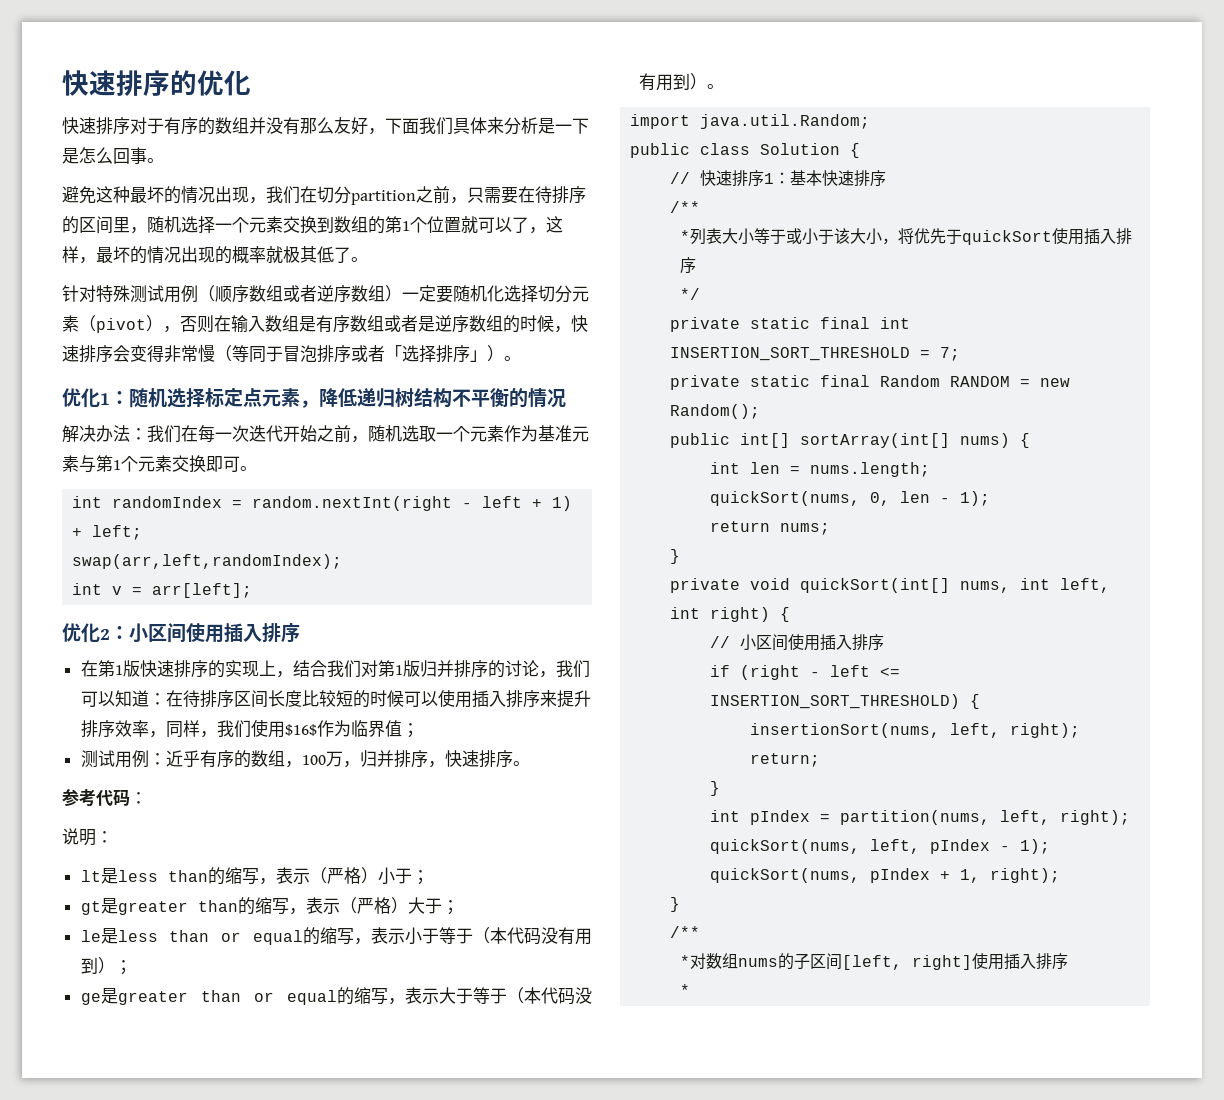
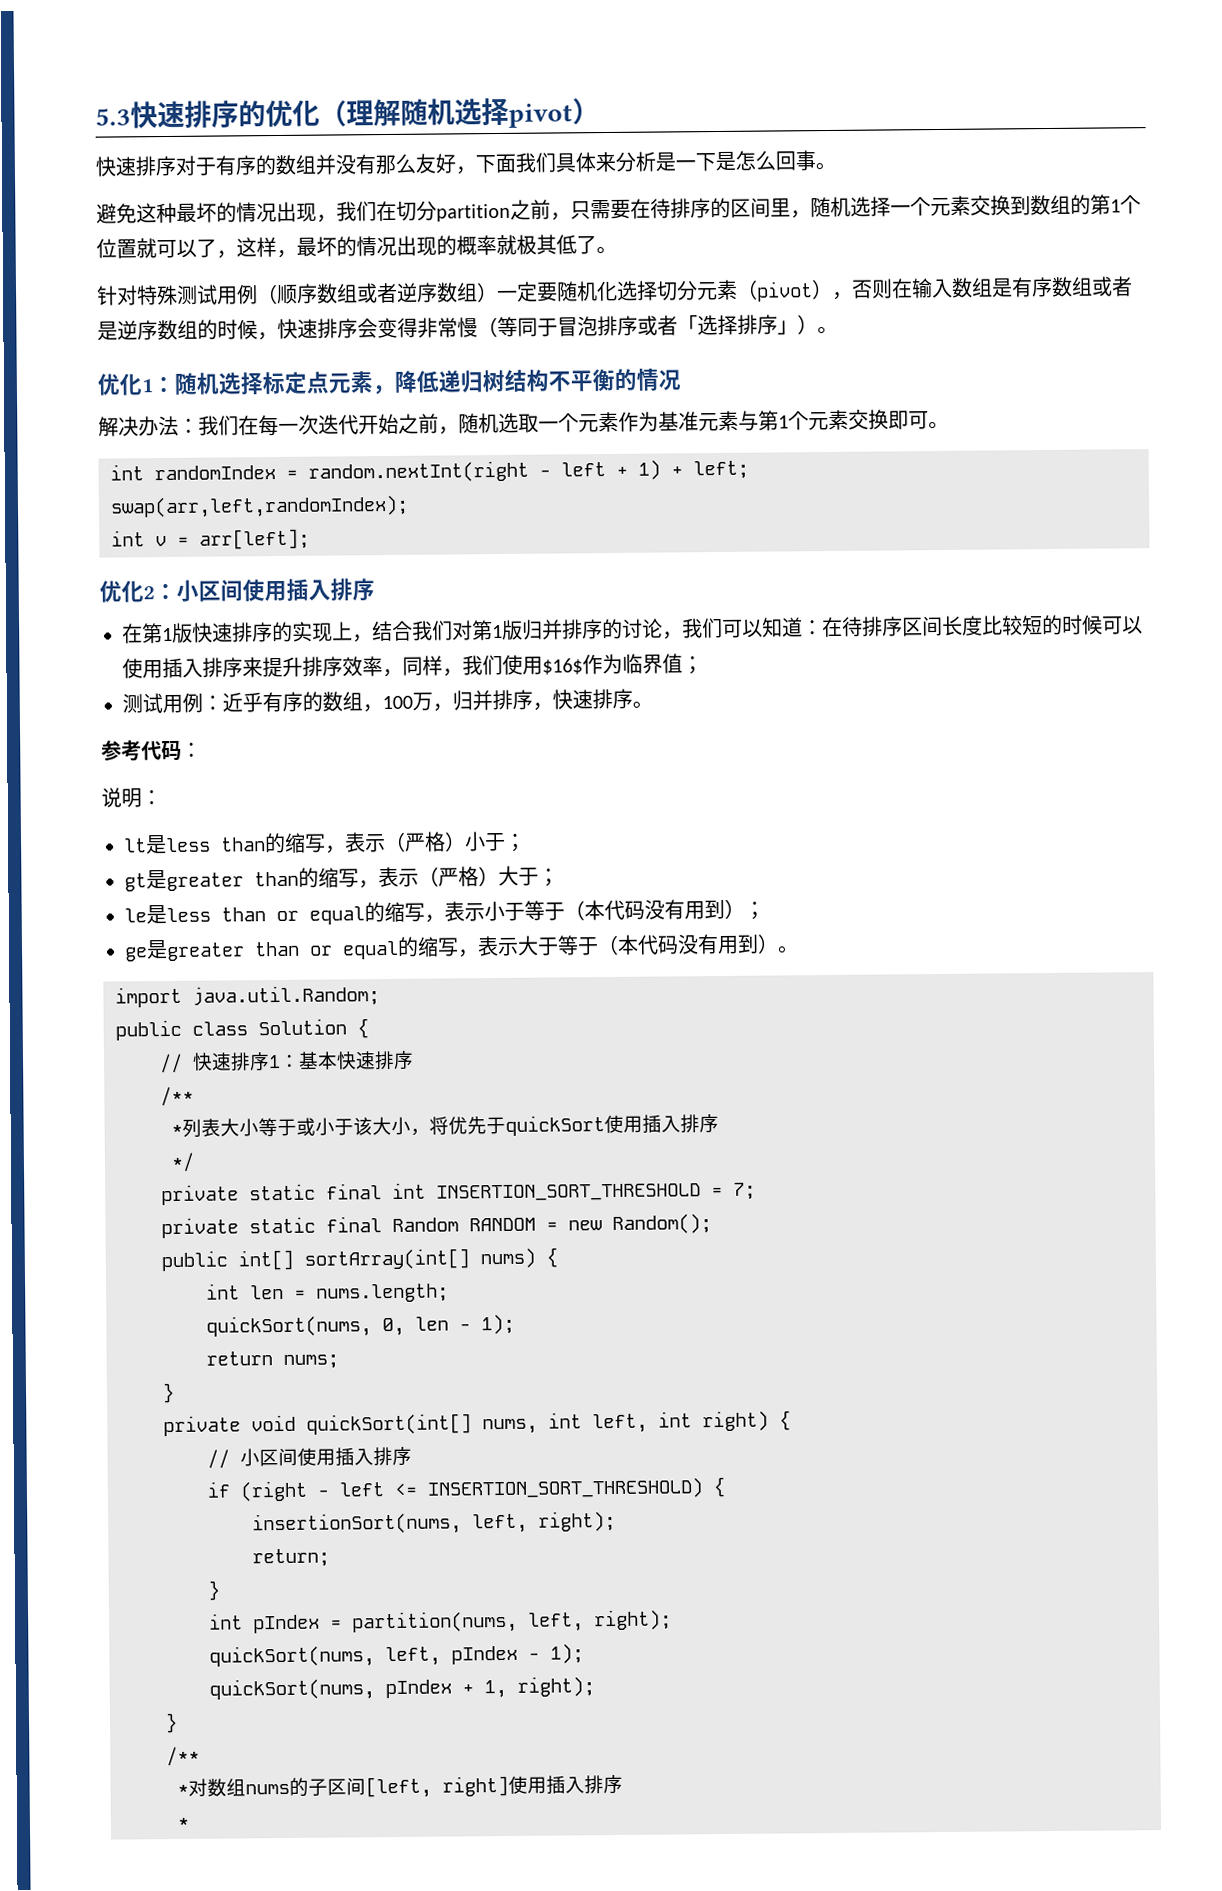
(62, 83) none -> [95,108,131,126] 5.3
(251, 83) none -> [319,97,600,128] （理解随机选择pivot）

